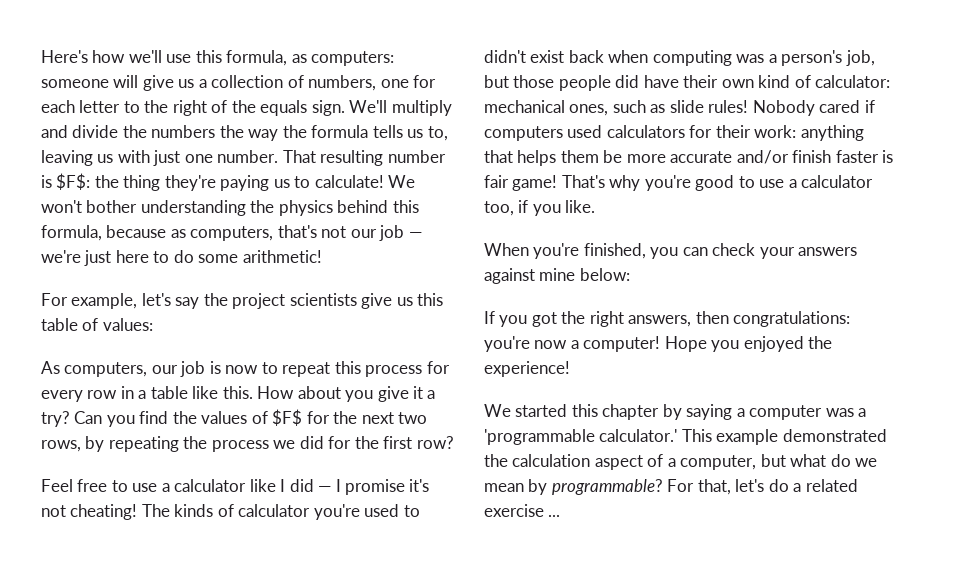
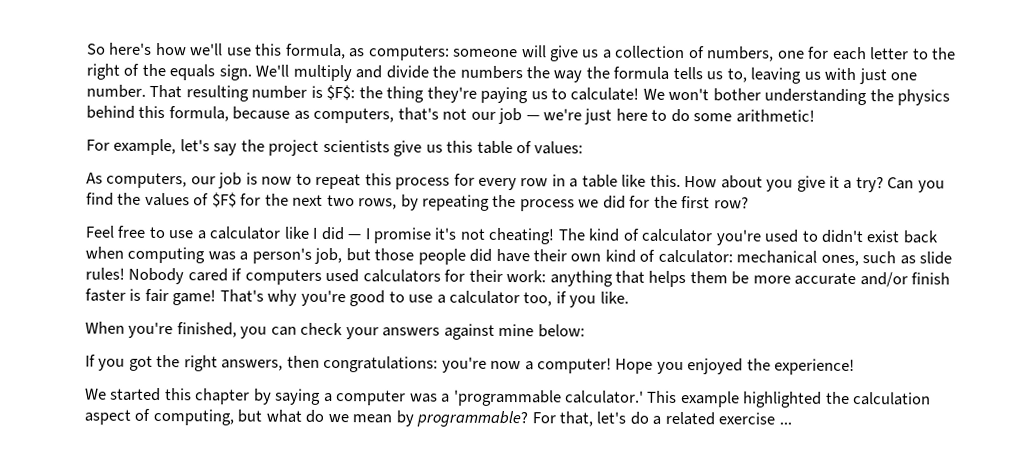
[41,50,88,63] Here's -> [87,42,153,55] So here's
[174,504,214,517] kinds -> [588,228,621,242] kind
[782,429,887,442] demonstrated -> [742,391,823,408] highlighted
[667,455,757,470] a computer, -> [152,408,234,426] computing,

